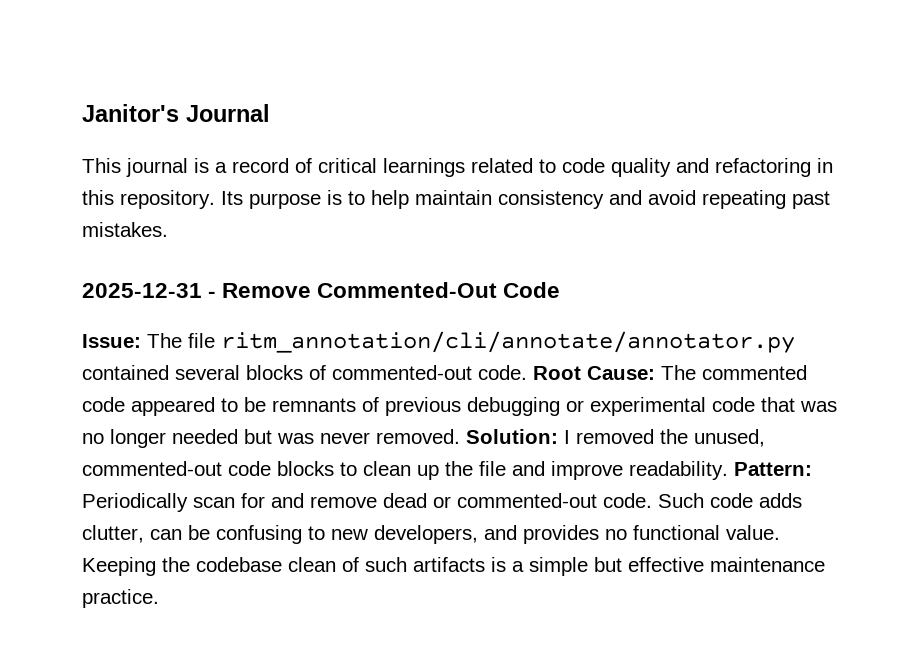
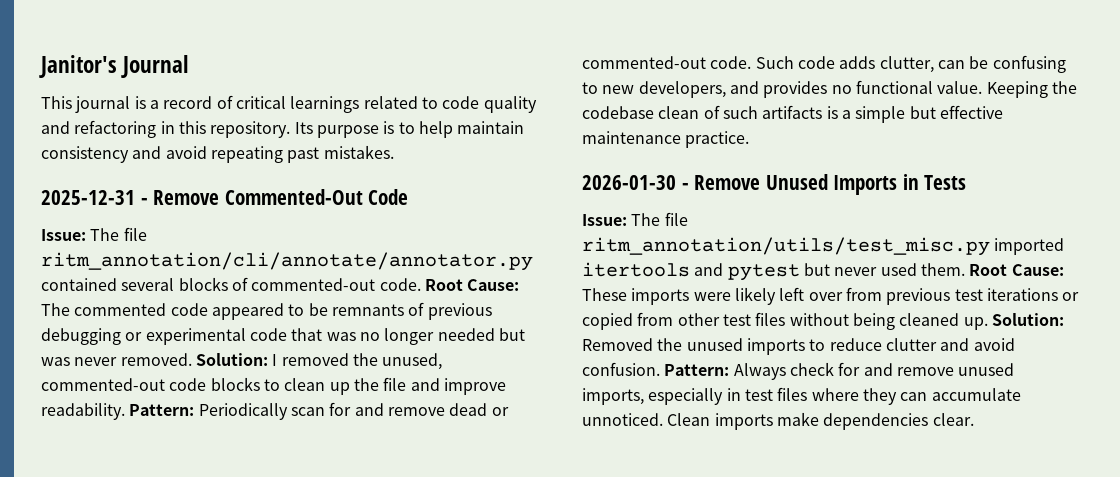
(159, 598) none -> [582,174,967,195] [582,212,688,226] [582,237,1065,256] [582,262,1064,281] [582,287,1080,305] [582,312,1064,330] [582,338,1015,355] [582,362,1015,380] [582,387,1021,405] [582,412,974,430] // 2026-01-30 - Remove Unused Imports in Tests // Issue: The file ritm_annotation/utils/test_misc.py imported itertools and pytest but never used them. Root Cause: These imports were likely left over from previous test iterations or copied from other test files without being cleaned up. Solution: Removed the unused imports to reduce clutter and avoid confusion. Pattern: Always check for and remove unused imports, especially in test files where they can accumulate unnoticed. Clean imports make dependencies clear.

